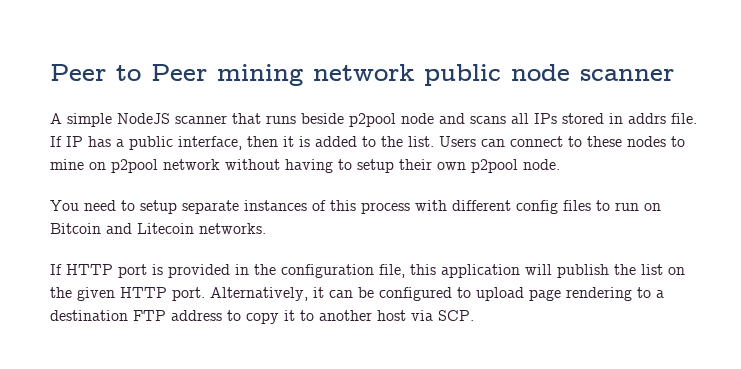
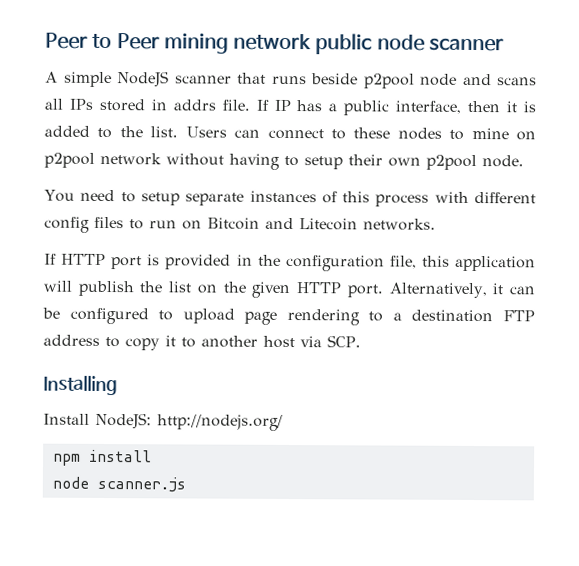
(474, 315) none -> [43,375,118,396] [43,412,283,431] [52,449,152,466] [51,476,186,493] // Installing // Install NodeJS: http://nodejs.org/ // npm install // node scanner.js

